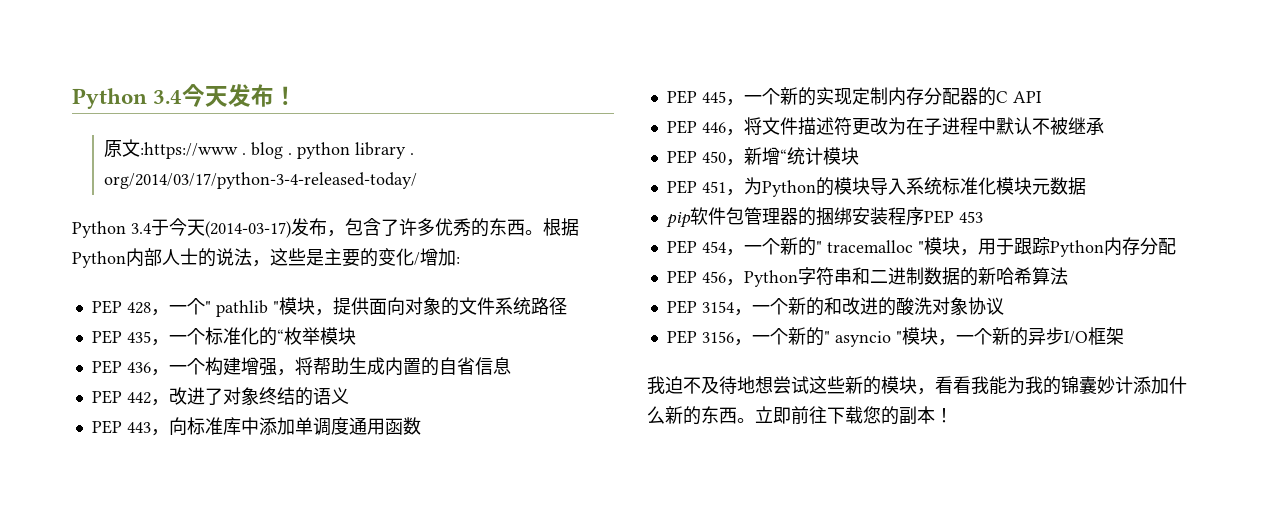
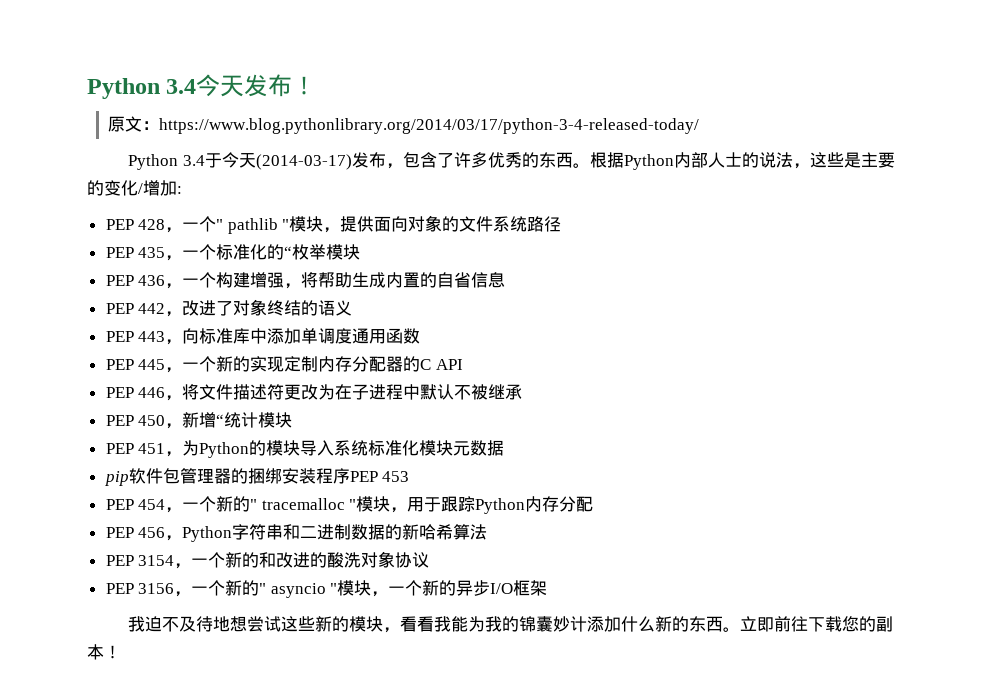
[140,142,415,159] [104,172,418,189] :https://www . blog . python library . org/2014/03/17/python-3-4-released-today/ -> [142,118,700,134] ：https://www.blog.pythonlibrary.org/2014/03/17/python-3-4-released-today/

